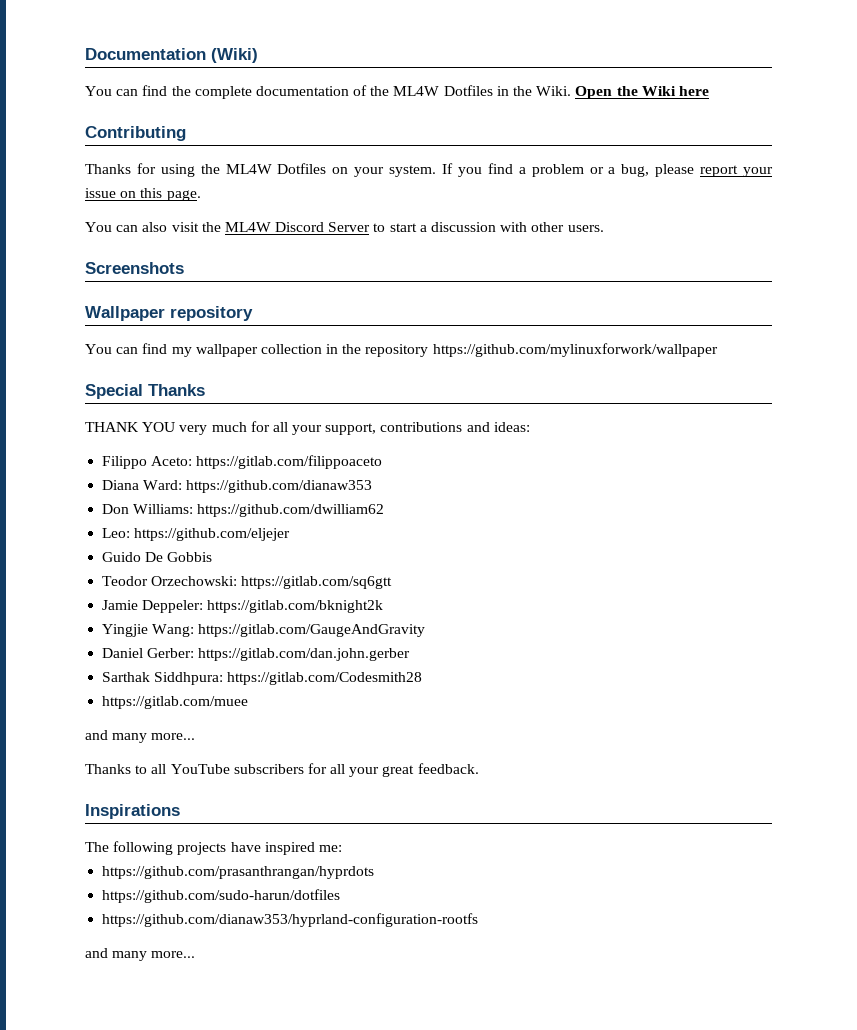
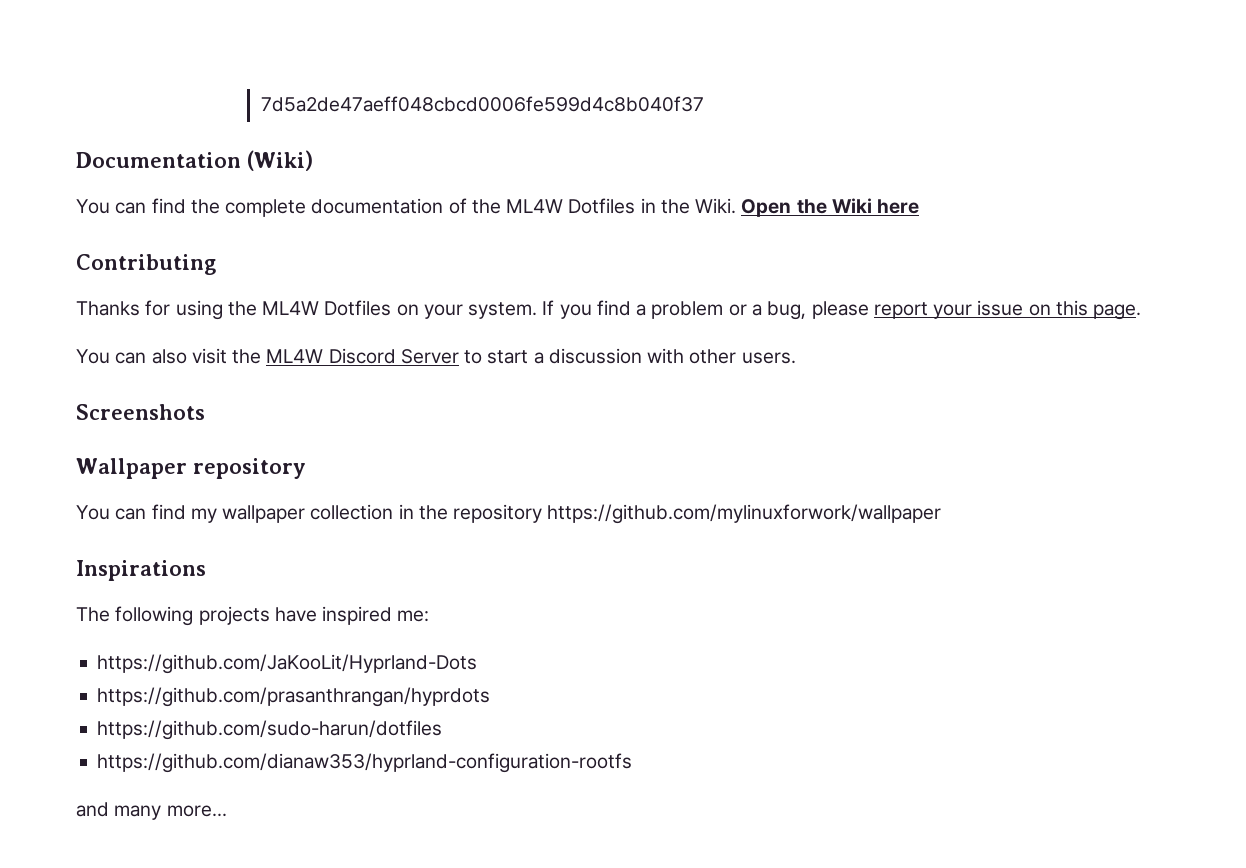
(85, 54) none -> [260,96,704,112] 7d5a2de47aeff048cbcd0006fe599d4c8b040f37 //
[85,384,205,399] [85,421,530,435] [102,455,383,469] [102,480,373,493] [102,504,385,517] [102,528,291,541] [102,552,213,562] [102,576,393,589] [102,600,384,613] [102,624,426,637] [102,648,411,661] [102,672,423,685] [102,696,249,709] [85,730,196,743] [85,763,479,777] // Special Thanks // THANK YOU very much for all your support, contributions and ideas: // Filippo Aceto: https://gitlab.com/filippoaceto // Diana Ward: https://github.com/dianaw353 // Don Williams: https://github.com/dwilliam62 // Leo: https://github.com/eljejer // Guido De Gobbis // Teodor Orzechowski: https://gitlab.com/sq6gtt // Jamie Deppeler: https://gitlab.com/bknight2k // Yingjie Wang: https://gitlab.com/GaugeAndGravity // Daniel Gerber: https://gitlab.com/dan.john.gerber // Sarthak Siddhpura: https://gitlab.com/Codesmith28 // https://gitlab.com/muee // and many more... // Thanks to all YouTube subscribers for all your great feedback. -> (942, 514) none
(342, 848) none -> [97,654,478,674] // https://github.com/JaKooLit/Hyprland-Dots

